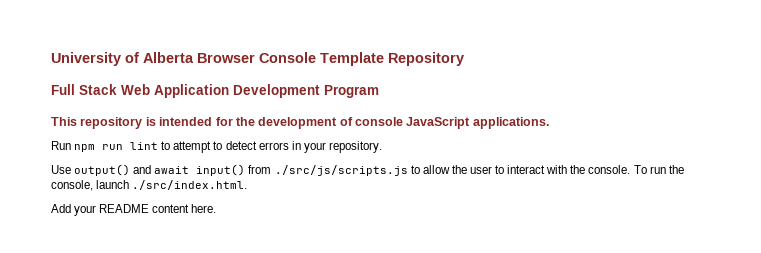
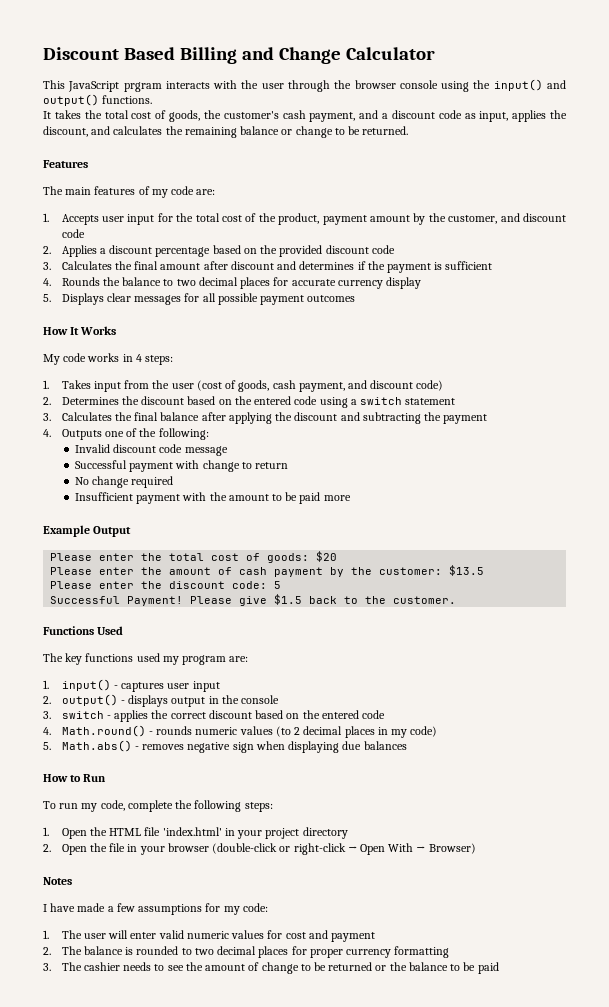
[51,52,464,66] [51,84,379,98] [51,117,549,129] [51,141,382,153] [51,164,684,176] [51,180,248,191] [51,204,217,216] University of Alberta Browser Console Template Repository // Full Stack Web Application Development Program // This repository is intended for the development of console JavaScript applications. // Run npm run lint to attempt to detect errors in your repository. // Use output() and await input() from ./src/js/scripts.js to allow the user to interact with the console. To run the console, launch ./src/index.html. // Add your README content here. -> [43,47,435,64] [43,79,566,92] [43,94,153,106] [43,110,567,122] [43,126,409,138] [43,160,88,168] [43,186,216,198] [43,213,566,225] [61,229,85,238] [43,245,395,257] [43,261,493,273] [43,277,421,289] [43,293,356,305] [43,326,117,335] [43,353,174,365] [43,380,444,392] [43,396,456,408] [43,412,488,424] [43,428,209,440] [74,444,228,456] [74,460,288,472] [74,476,174,488] [74,492,351,504] [43,525,132,537] [50,551,338,563] [50,565,485,577] [50,581,282,589] [50,594,457,606] [43,626,124,635] [43,653,249,665] [43,679,220,692] [43,694,280,707] [43,710,385,722] [43,725,438,738] [43,740,407,753] [43,774,107,782] [43,800,273,812] [43,827,348,839] [43,843,476,855] [43,877,72,885] [43,903,268,915] [43,930,375,942] [43,946,450,958] [43,962,499,974] Discount Based Billing and Change Calculator // This JavaScript prgram interacts with the user through the browser console using the input() and output() functions. // It takes the total cost of goods, the customer's cash payment, and a discount code as input, applies the discount, and calculates the remaining balance or change to be returned. // Features // The main features of my code are: // 1. Accepts user input for the total cost of the product, payment amount by the customer, and discount code // 2. Applies a discount percentage based on the provided discount code // 3. Calculates the final amount after discount and determines if the payment is sufficient // 4. Rounds the balance to two decimal places for accurate currency display // 5. Displays clear messages for all possible payment outcomes // How It Works // My code works in 4 steps: // 1. Takes input from the user (cost of goods, cash payment, and discount code) // 2. Determines the discount based on the entered code using a switch statement // 3. Calculates the final balance after applying the discount and subtracting the payment // 4. Outputs one of the following: // Invalid discount code message // Successful payment with change to return // No change required // Insufficient payment with the amount to be paid more // Example Output // Please enter the total cost of goods: $20 // Please enter the amount of cash payment by the customer: $13.5 // Please enter the discount code: 5 // Successful Payment! Please give $1.5 back to the customer. // Functions Used // The key functions used my program are: // 1. input() - captures user input // 2. output() - displays output in the console // 3. switch - applies the correct discount based on the entered code // 4. Math.round() - rounds numeric values (to 2 decimal places in my code) // 5. Math.abs() - removes negative sign when displaying due balances // How to Run // To run my code, complete the following steps: // 1. Open the HTML file 'index.html' in your project directory // 2. Open the file in your browser (double-click or right-click → Open With → Browser) // Notes // I have made a few assumptions for my code: // 1. The user will enter valid numeric values for cost and payment // 2. The balance is rounded to two decimal places for proper currency formatting // 3. The cashier needs to see the amount of change to be returned or the balance to be paid

